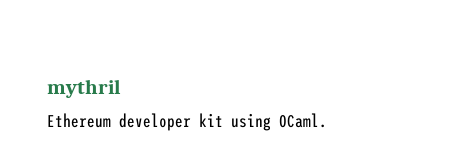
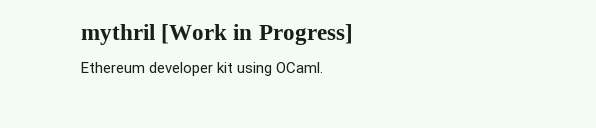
(121, 88) none -> [161,24,353,45] [Work in Progress]

